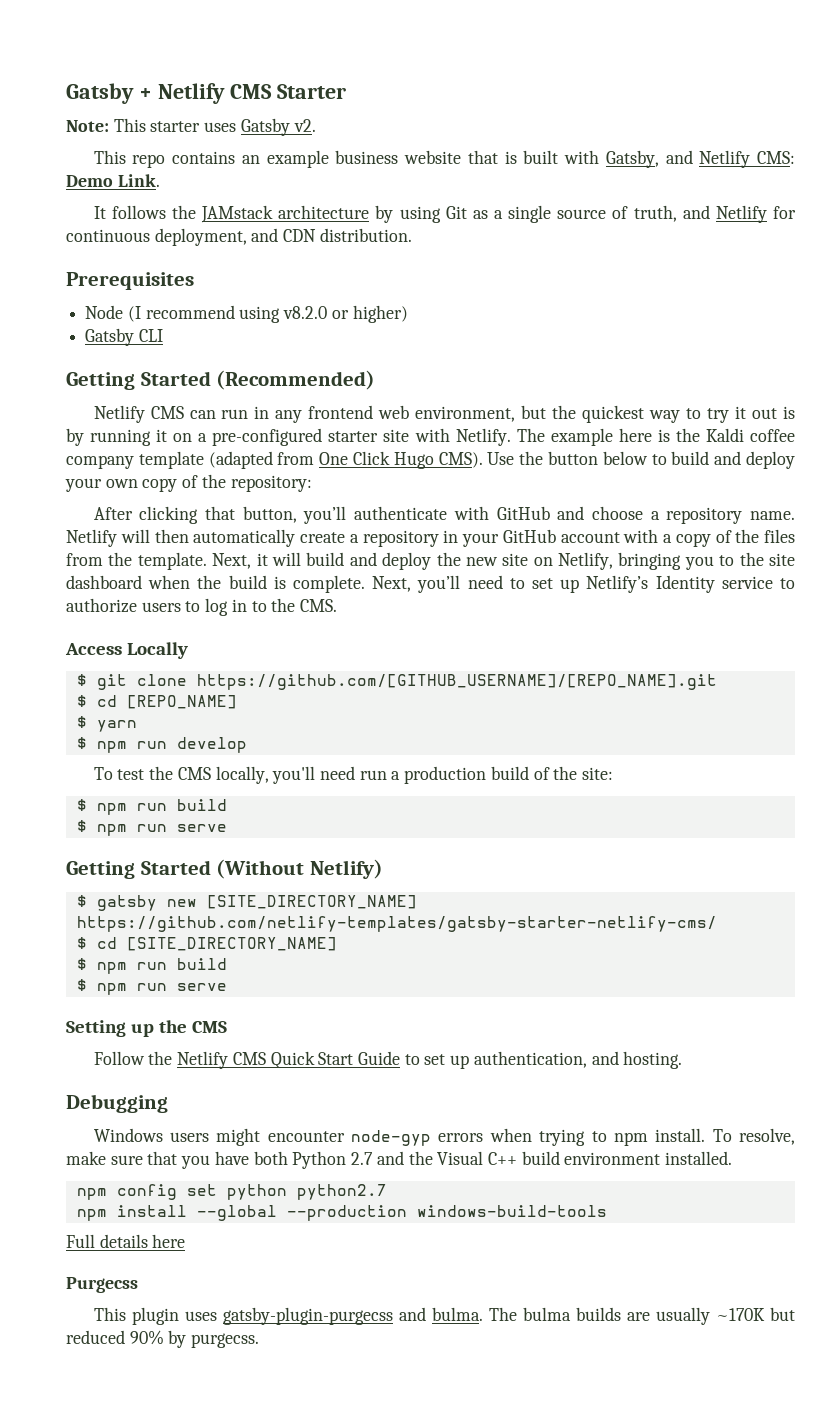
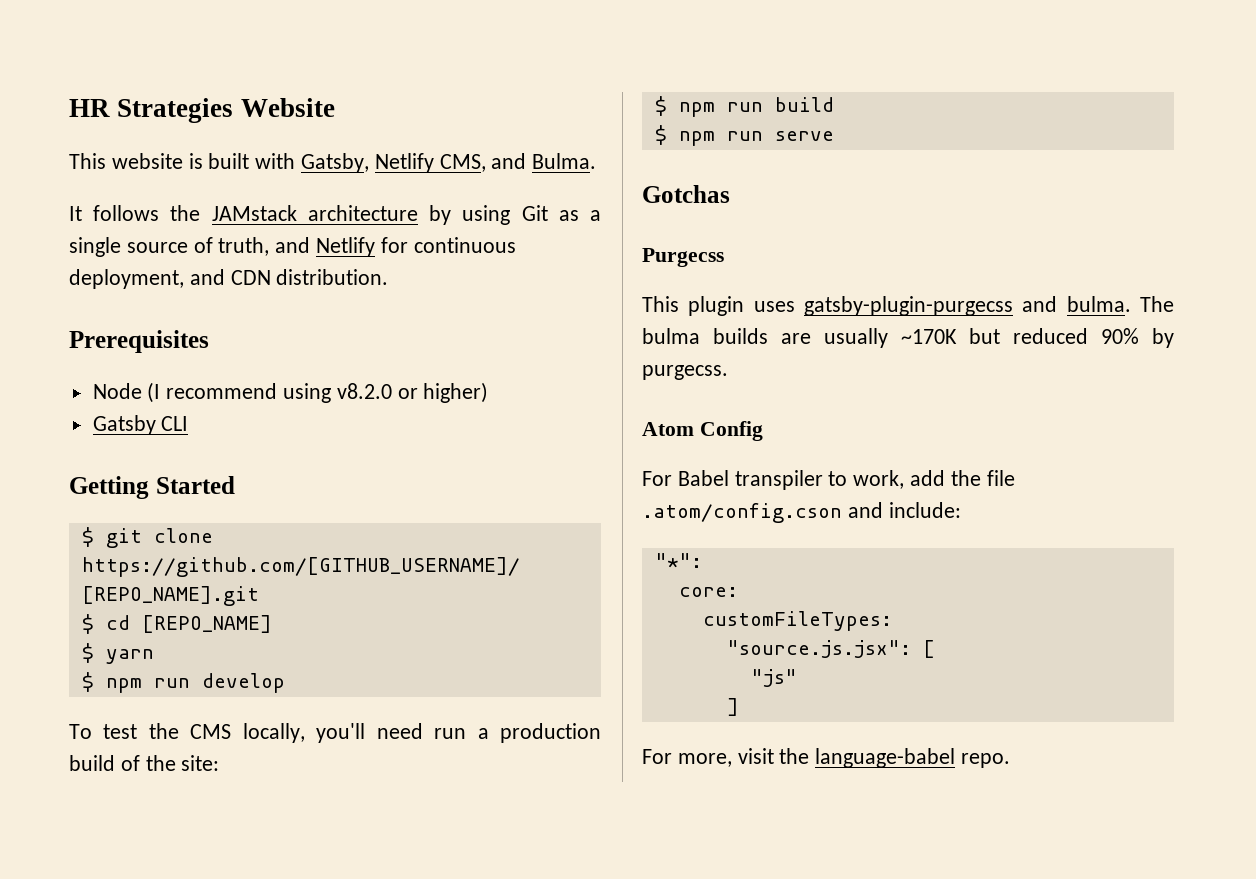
[66,83,346,104] [66,118,316,136] [93,150,796,168] [66,174,160,187] Gatsby + Netlify CMS Starter // Note: This starter uses Gatsby v2. // This repo contains an example business website that is built with Gatsby, and Netlify CMS: Demo Link. -> [69,98,335,123] [69,153,597,173] HR Strategies Website // This website is built with Gatsby, Netlify CMS, and Bulma.
[216,370,376,390] [93,405,795,423] [66,428,795,446] [66,451,795,469] [65,474,312,492] [93,506,795,524] [66,529,795,547] [66,552,796,570] [66,575,796,593] [66,598,338,616] [65,642,189,659] (Recommended) // Netlify CMS can run in any frontend web environment, but the quickest way to try it out is by running it on a pre-configured starter site with Netlify. The example here is the Kaldi coffee company template (adapted from One Click Hugo CMS). Use the button below to build and deploy your own copy of the repository: // After clicking that button, you’ll authenticate with GitHub and choose a repository name. Netlify will then automatically create a repository in your GitHub account with a copy of the files from the template. Next, it will build and deploy the new site on Netlify, bringing you to the site dashboard when the build is complete. Next, you’ll need to set up Netlify’s Identity service to authorize users to log in to the CMS. // Access Locally -> (235, 485) none
[66,859,383,879] [76,895,417,911] [76,916,717,932] [76,937,337,951] [76,958,227,974] [76,979,227,995] [66,1020,228,1037] [93,1051,683,1069] [66,1094,168,1113] [93,1128,795,1146] [66,1151,733,1169] [76,1184,387,1200] [76,1205,607,1221] [66,1234,186,1248] Getting Started (Without Netlify) // $ gatsby new [SITE_DIRECTORY_NAME] https://github.com/netlify-templates/gatsby-starter-netlify-cms/ // $ cd [SITE_DIRECTORY_NAME] // $ npm run build // $ npm run serve // Setting up the CMS // Follow the Netlify CMS Quick Start Guide to set up authentication, and hosting. // Debugging // Windows users might encounter node-gyp errors when trying to npm install. To resolve, make sure that you have both Python 2.7 and the Visual C++ build environment installed. // npm config set python python2.7 // npm install --global --production windows-build-tools // Full details here -> [642,185,730,203] Gotchas
(260, 1340) none -> [642,421,763,441] [642,470,1015,490] [642,502,961,523] [654,553,702,568] [678,587,738,597] [702,611,892,631] [726,640,935,658] [750,669,797,687] [726,698,739,716] [642,748,1011,768] // Atom Config // For Babel transpiler to work, add the file .atom/config.cson and include: // "*": // core: // customFileTypes: // "source.js.jsx": [ // "js" // ] // For more, visit the language-babel repo.

